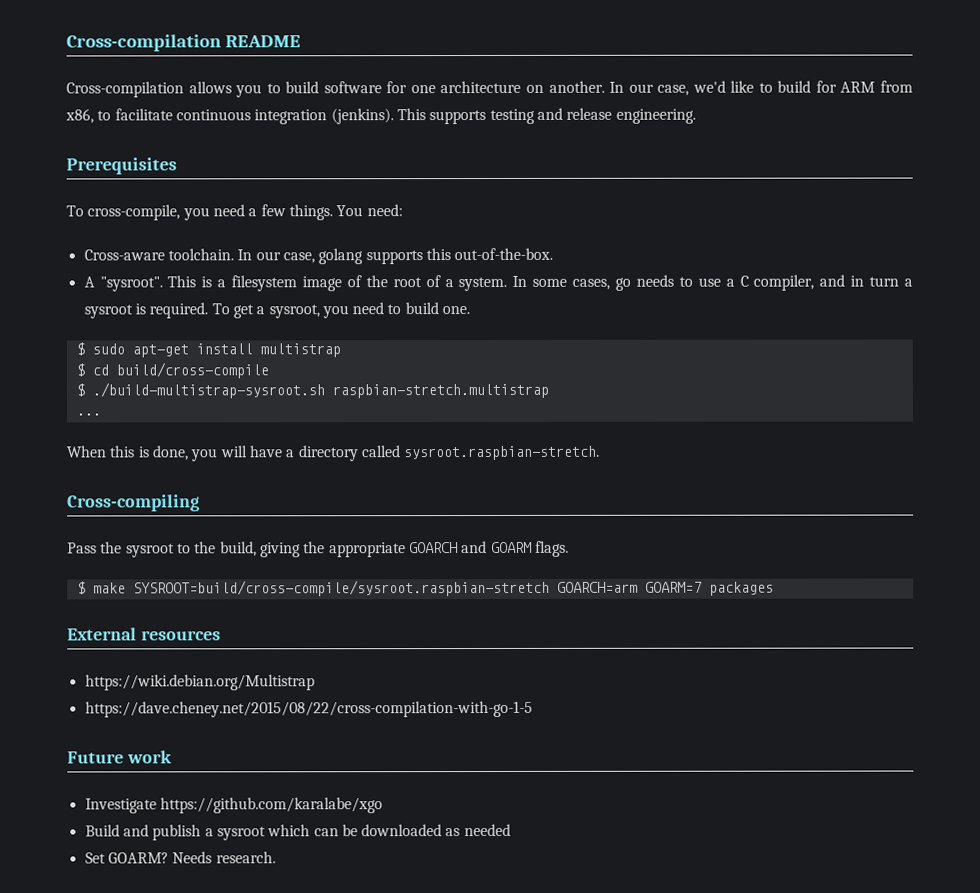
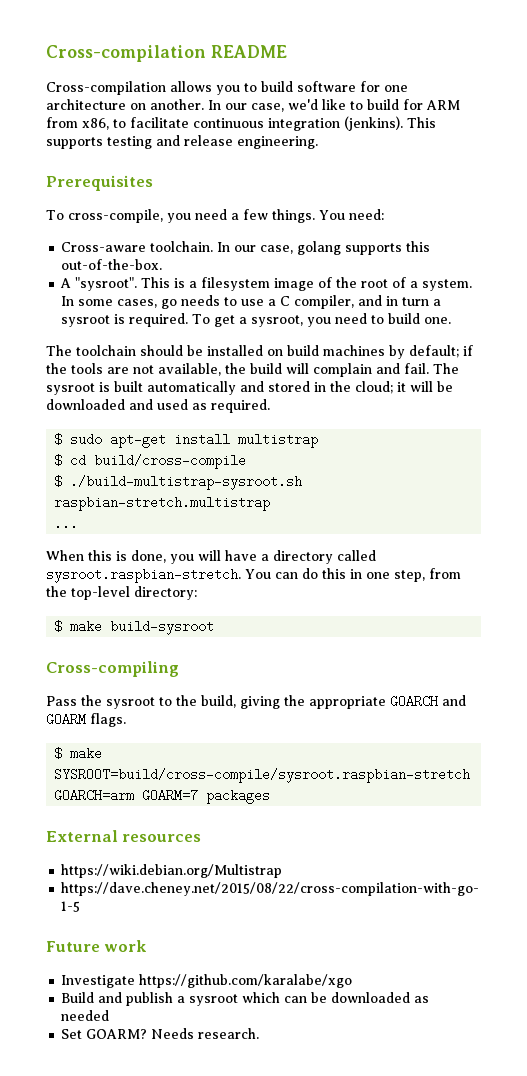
(471, 310) none -> [46,345,473,359] [46,363,459,377] [46,381,453,395] [46,399,270,413] // The toolchain should be installed on build machines by default; if the tools are not available, the build will complain and fail. The sysroot is built automatically and stored in the cloud; it will be downloaded and used as required.
(601, 453) none -> [245,568,461,582] [46,586,197,600] [54,620,215,635] You can do this in one step, from the top-level directory: // $ make build-sysroot

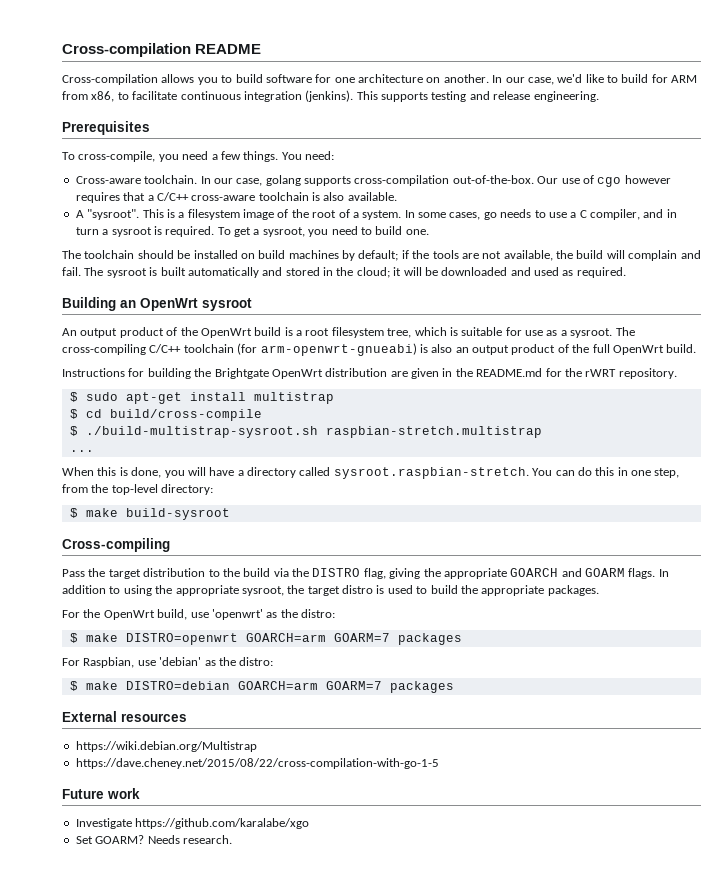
[406,241,431,252] this -> [354,175,450,186] cross-compilation
(163, 264) none -> [537,175,671,187] [75,192,397,203] Our use of cgo however requires that a C/C++ cross-aware toolchain is also available.
(270, 406) none -> [62,297,252,311] [62,327,635,338] [62,343,697,356] [62,368,677,379] // Building an OpenWrt sysroot // An output product of the OpenWrt build is a root filesystem tree, which is suitable for use as a sysroot. The cross-compiling C/C++ toolchain (for arm-openwrt-gnueabi) is also an output product of the full OpenWrt build. // Instructions for building the Brightgate OpenWrt distribution are given in the README.md for the rWRT repository.
[106,695,236,709] sysroot to the build, -> [108,568,386,579] target distribution to the build via the DISTRO flag,
[54,747,103,760] [54,768,471,783] // $ make SYSROOT=build/cross-compile/sysroot.raspbian-stretch -> [658,569,669,577] [62,585,599,596] [62,609,335,620] [69,633,462,645] [62,657,274,668] [69,681,230,691] In addition to using the appropriate sysroot, the target distro is used to build the appropriate packages. // For the OpenWrt build, use 'openwrt' as the distro: // $ make DISTRO=openwrt GOARCH=arm GOARM=7 packages // For Raspbian, use 'debian' as the distro: // $ make DISTRO=debian
[61,992,430,1006] [61,1010,110,1021] // Build and publish a sysroot which can be downloaded as needed -> (310, 823) none

